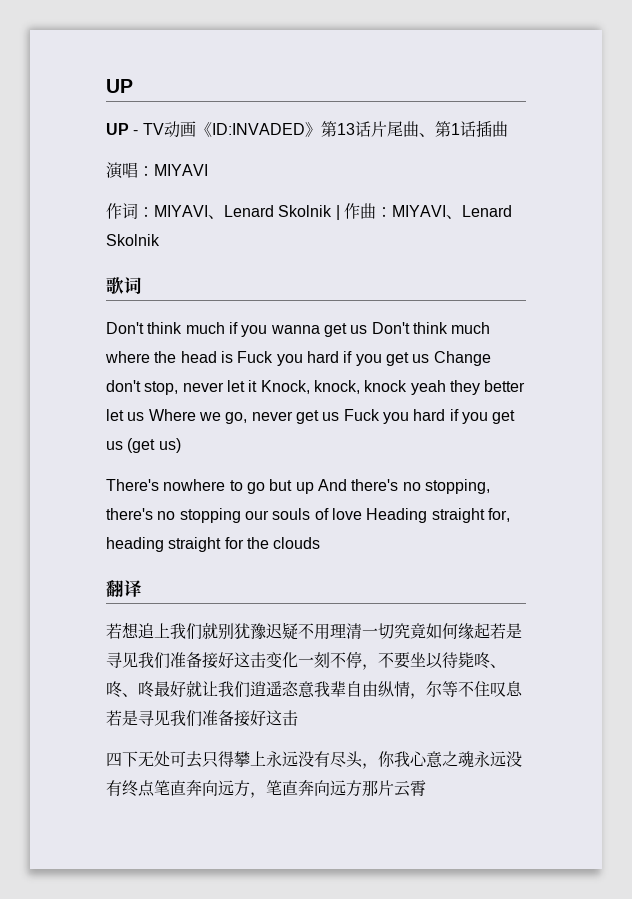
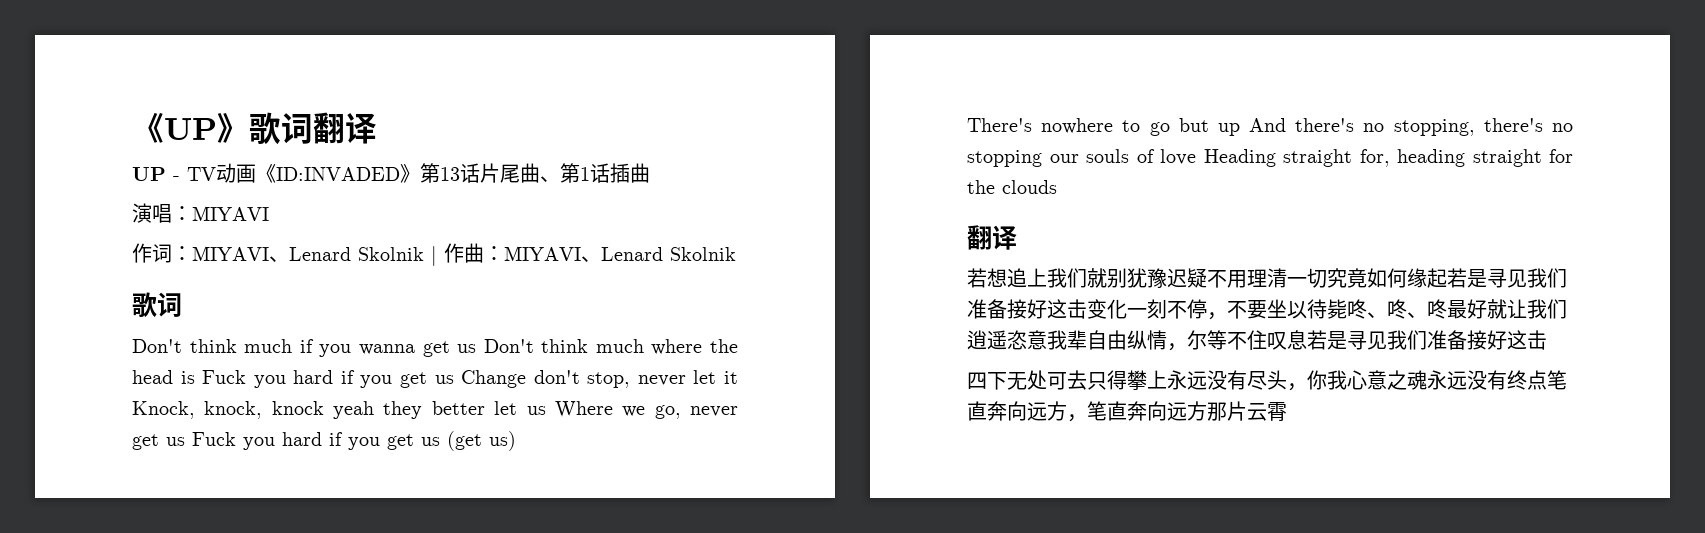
[106,79,133,93] UP -> [132,112,377,145] 《UP》歌词翻译

